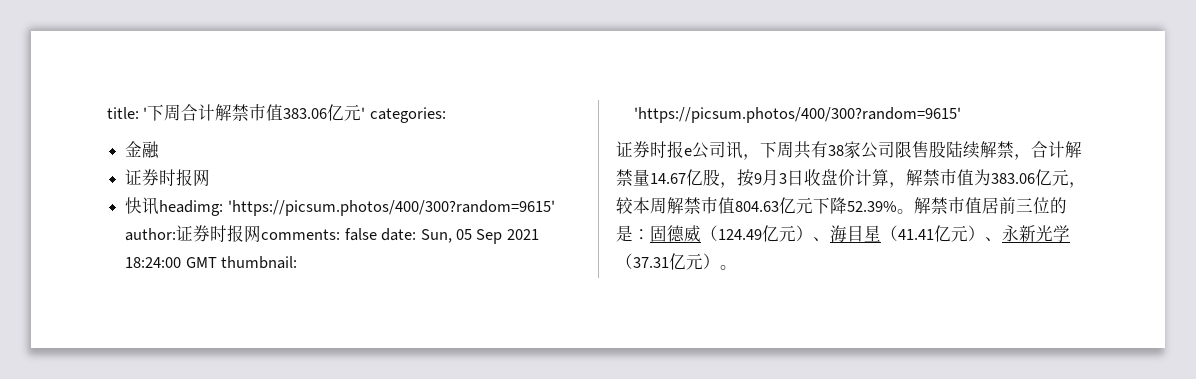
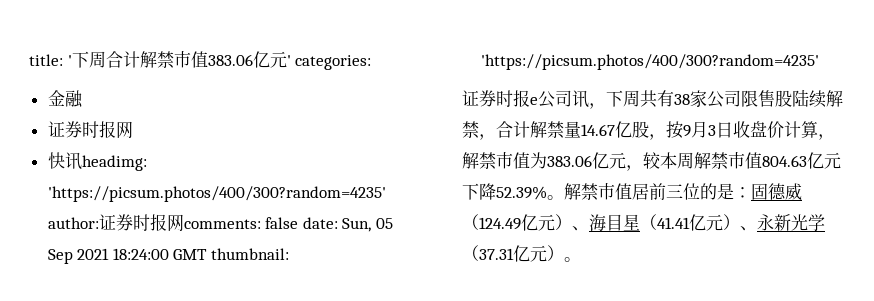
[227,200,555,216] 'https://picsum.photos/400/300?random=9615' -> [47,186,386,202] 'https://picsum.photos/400/300?random=4235'
[634,107,962,123] 'https://picsum.photos/400/300?random=9615' -> [480,54,819,70] 'https://picsum.photos/400/300?random=4235'

